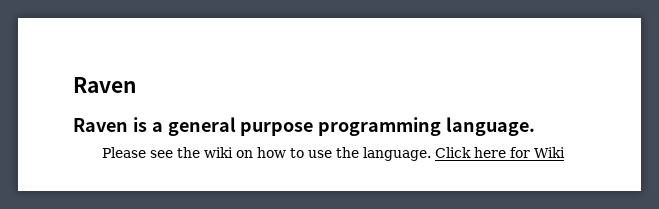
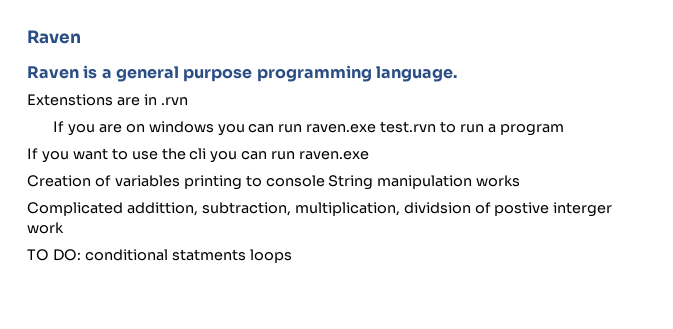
[101,147,565,161] Please see the wiki on how to use the language. Click here for Wiki -> [27,94,188,106] [52,121,564,136] [27,148,370,163] [27,175,521,190] [27,202,613,217] [27,222,64,234] [27,249,292,263] Extenstions are in .rvn // If you are on windows you can run raven.exe test.rvn to run a program // If you want to use the cli you can run raven.exe // Creation of variables printing to console String manipulation works // Complicated addittion, subtraction, multiplication, dividsion of postive interger work // TO DO: conditional statments loops

